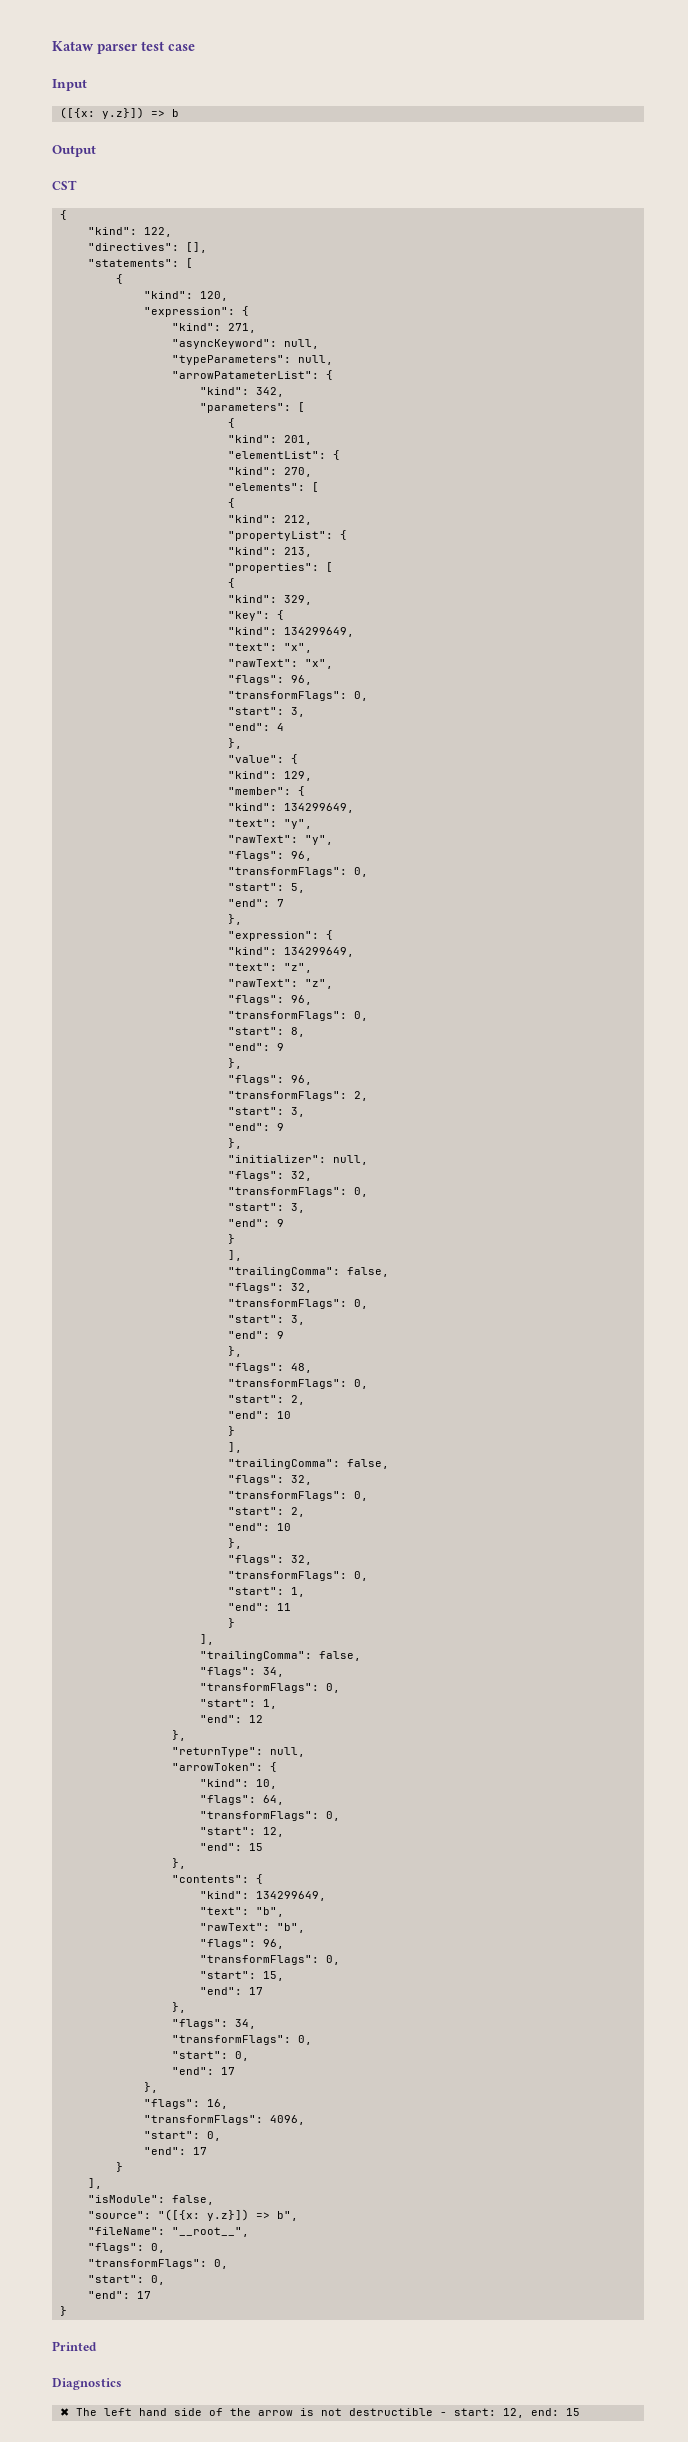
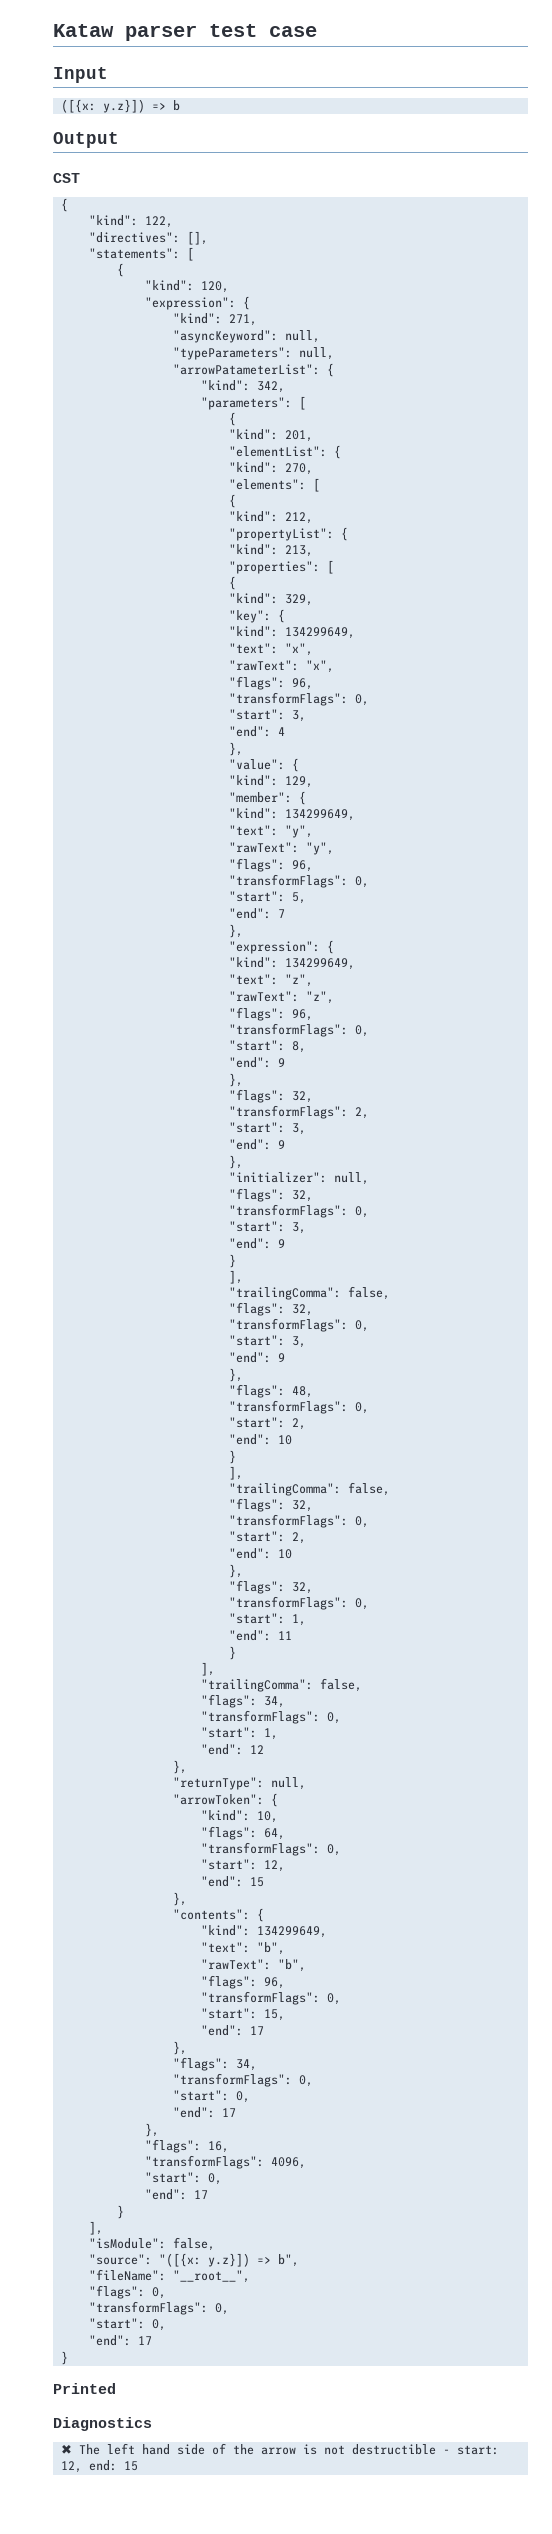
[290,1075,312,1085] 96, -> [291,1091,313,1103] 32,

